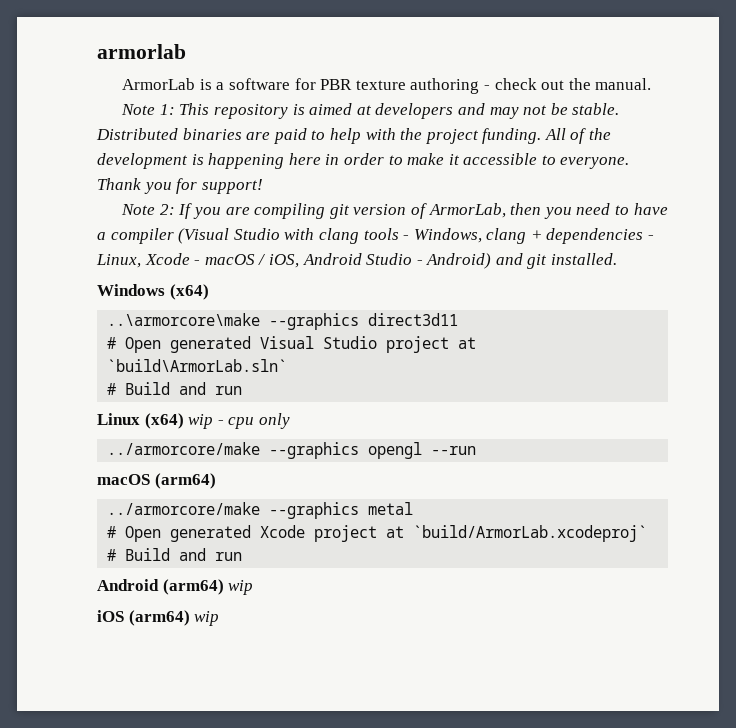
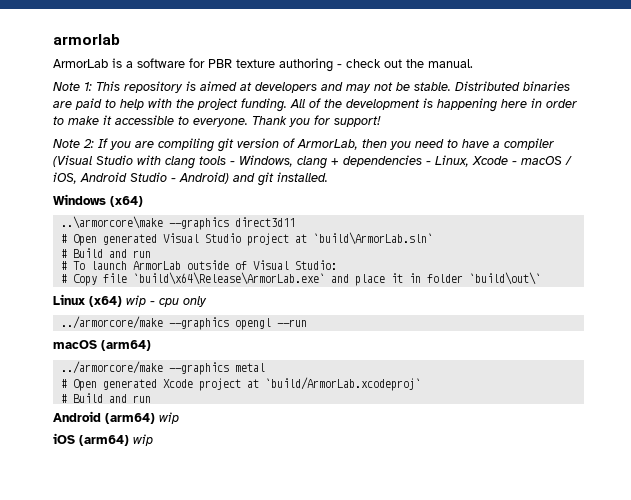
(243, 390) none -> [60,260,337,270] [60,272,541,286] // # To launch ArmorLab outside of Visual Studio: // # Copy file `build\x64\Release\ArmorLab.exe` and place it in folder `build\out\`

